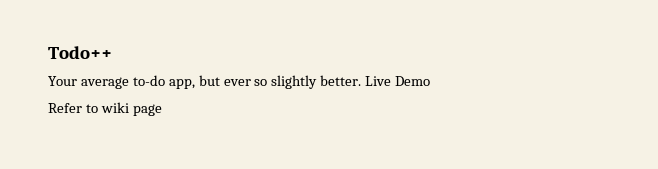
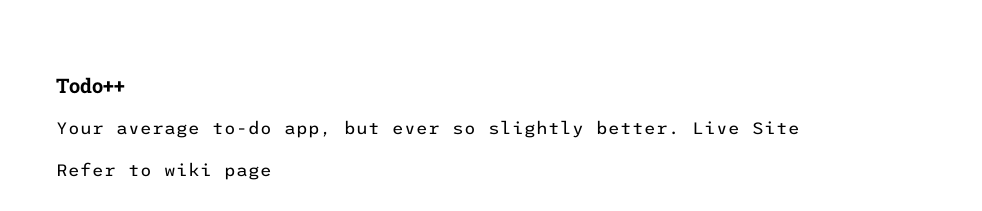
[395,76,431,86] Demo -> [752,121,800,135] Site

